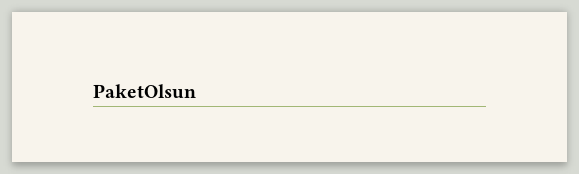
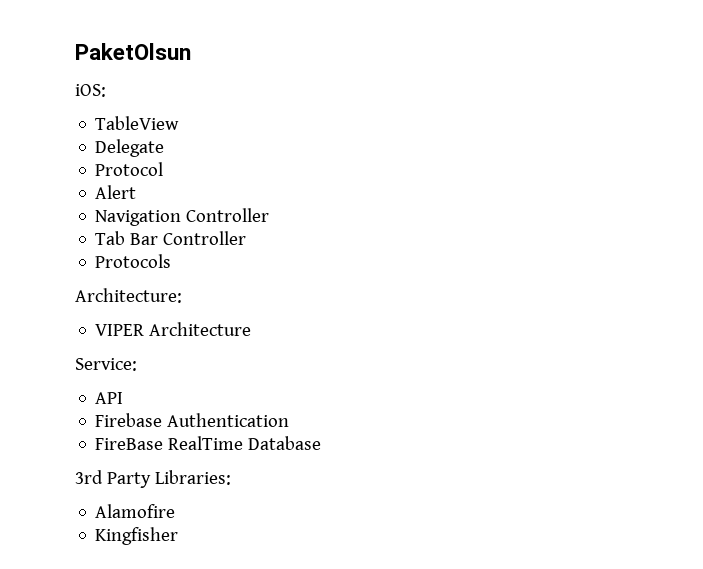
(196, 91) none -> [75,84,106,97] [95,116,180,130] [95,139,165,157] [95,162,164,176] [95,185,137,199] [95,208,270,226] [95,231,247,245] [95,254,172,268] [75,288,182,303] [95,322,252,336] [75,358,137,371] [95,392,124,404] [95,413,290,427] [95,436,322,450] [75,470,231,488] [95,504,176,518] [95,527,179,545] // iOS: // TableView // Delegate // Protocol // Alert // Navigation Controller // Tab Bar Controller // Protocols // Architecture: // VIPER Architecture // Service: // API // Firebase Authentication // FireBase RealTime Database // 3rd Party Libraries: // Alamofire // Kingfisher

